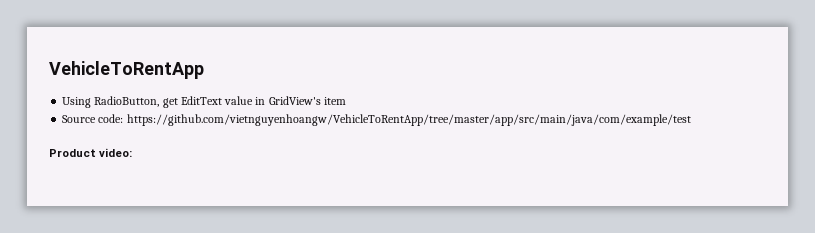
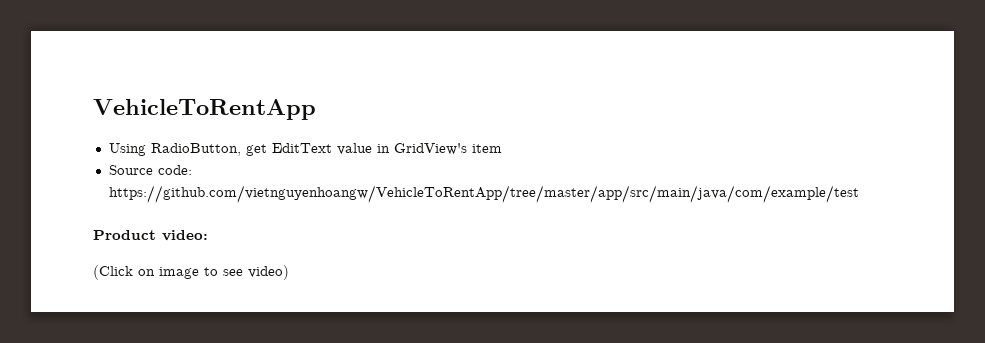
(133, 152) none -> [93,265,289,280] // (Click on image to see video)

